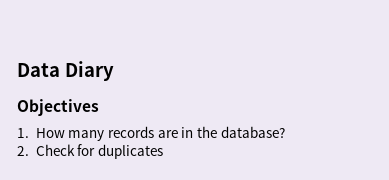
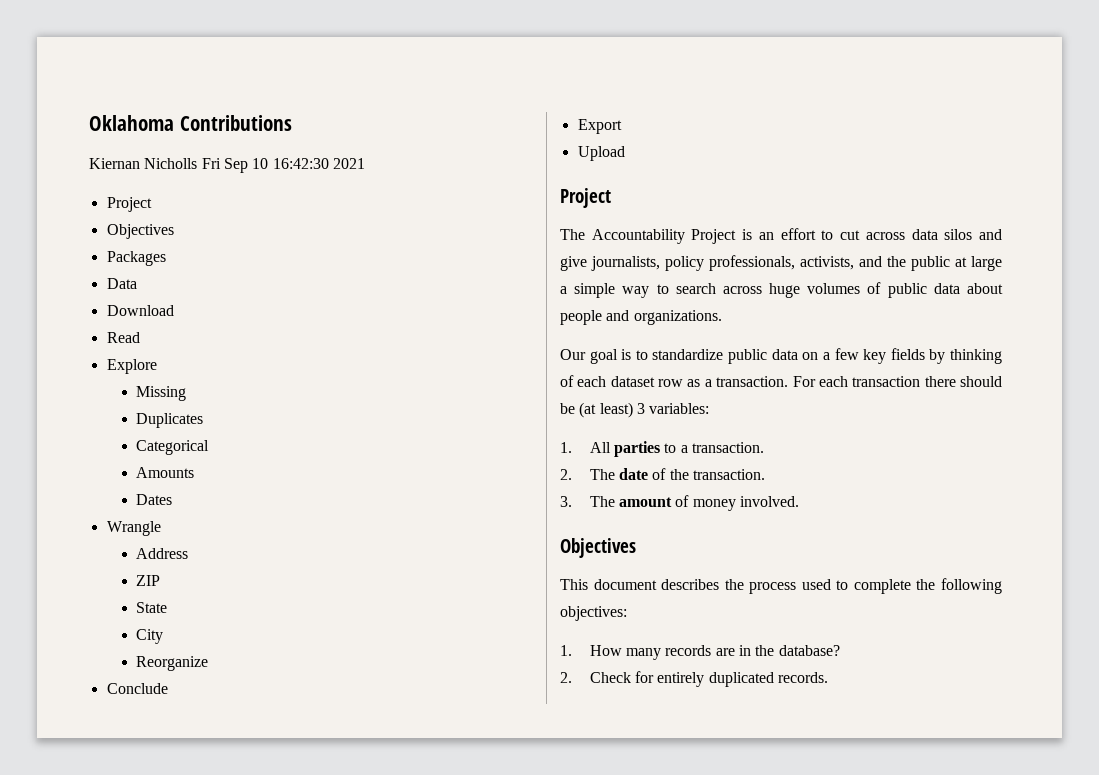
[17,61,114,81] [17,99,99,116] Data Diary // Objectives -> [89,115,292,131] [89,158,365,173] [106,197,152,212] [106,224,174,239] [106,251,166,266] [106,278,137,289] [106,305,174,316] [106,332,140,343] [106,359,157,374] [136,386,187,401] [136,413,204,428] [136,440,210,455] [136,467,195,478] [136,494,173,505] [106,521,161,536] [136,548,189,559] [136,575,161,586] [136,602,168,613] [136,629,164,644] [136,656,209,671] [106,683,168,694] [577,119,622,134] [577,146,625,161] [560,188,611,208] [560,228,1003,244] [560,255,1002,271] [560,282,1003,298] [560,310,722,325] [560,348,1003,364] [560,375,1002,387] [560,402,710,418] [560,441,764,457] [560,468,765,480] [560,495,799,511] [560,538,636,558] [560,578,1002,594] [560,606,627,621] Oklahoma Contributions // Kiernan Nicholls Fri Sep 10 16:42:30 2021 // Project // Objectives // Packages // Data // Download // Read // Explore // Missing // Duplicates // Categorical // Amounts // Dates // Wrangle // Address // ZIP // State // City // Reorganize // Conclude // Export // Upload // Project // The Accountability Project is an effort to cut across data silos and give journalists, policy professionals, activists, and the public at large a simple way to search across huge volumes of public data about people and organizations. // Our goal is to standardize public data on a few key fields by thinking of each dataset row as a transaction. For each transaction there should be (at least) 3 variables: // 1. All parties to a transaction. // 2. The date of the transaction. // 3. The amount of money involved. // Objectives // This document describes the process used to complete the following objectives:
[98,144,164,159] duplicates -> [657,672,828,687] entirely duplicated records.

